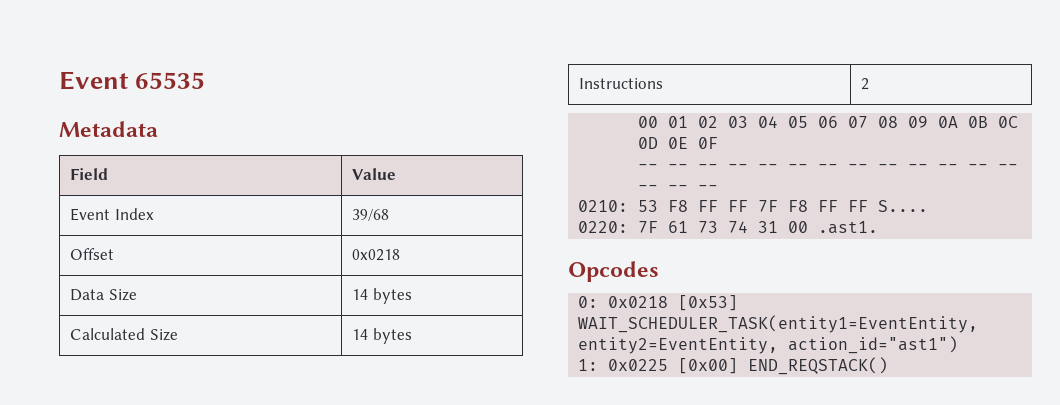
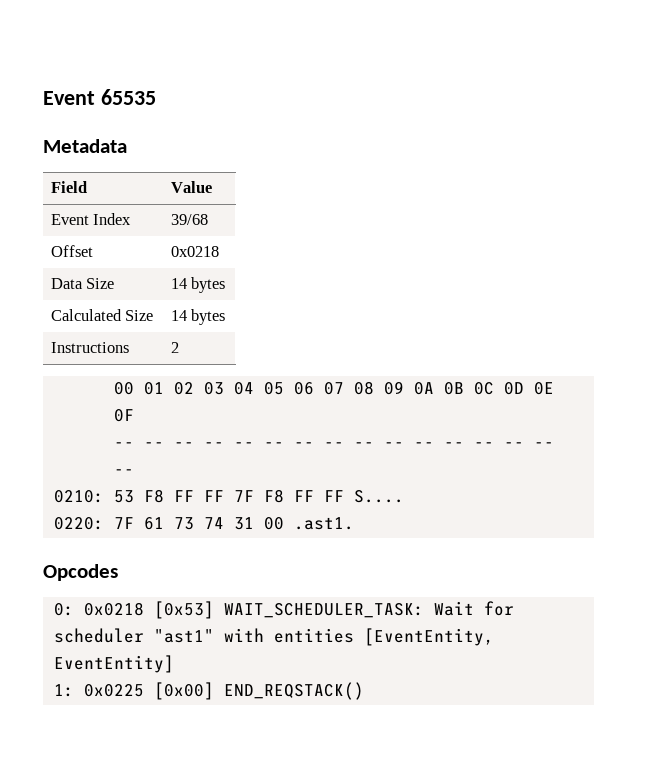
[578,315,979,333] [578,336,959,354] WAIT_SCHEDULER_TASK(entity1=EventEntity, entity2=EventEntity, action_id="ast1") -> [224,601,515,618] [54,628,495,646] [54,655,175,673] WAIT_SCHEDULER_TASK: Wait for scheduler "ast1" with entities [EventEntity, EventEntity]

